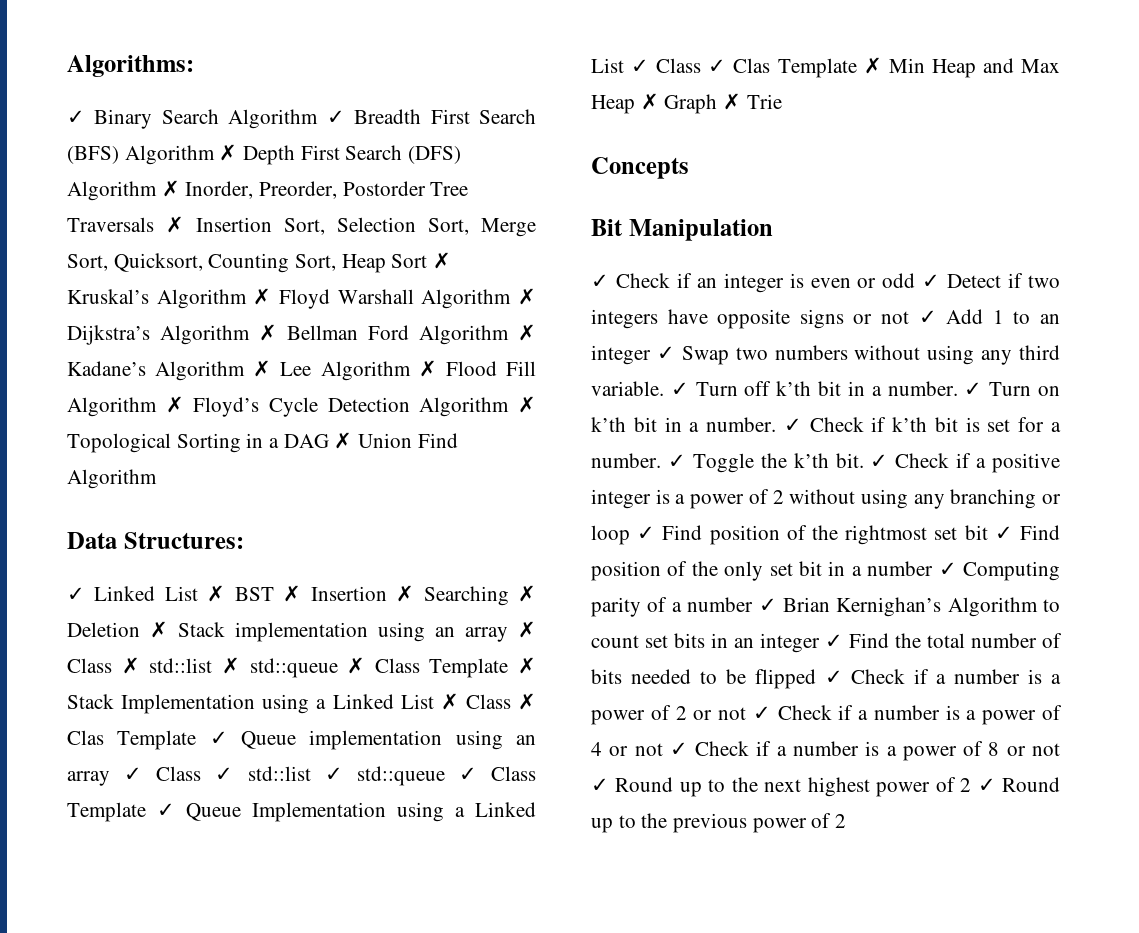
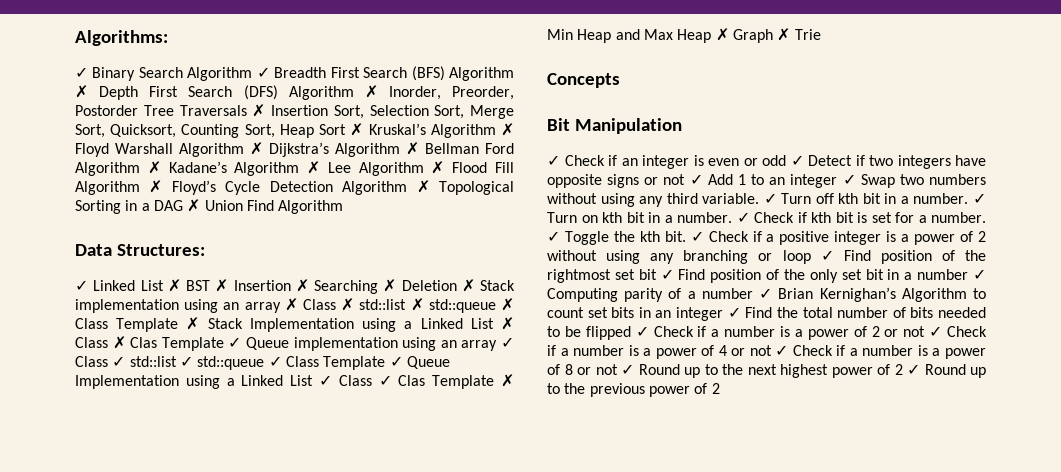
[776,381,812,396] k’th -> [838,193,859,204] kth
[591,417,626,432] k’th -> [602,212,622,223] kth
[892,417,928,432] k’th -> [811,212,831,223] kth
[793,453,829,468] k’th -> [639,231,660,242] kth

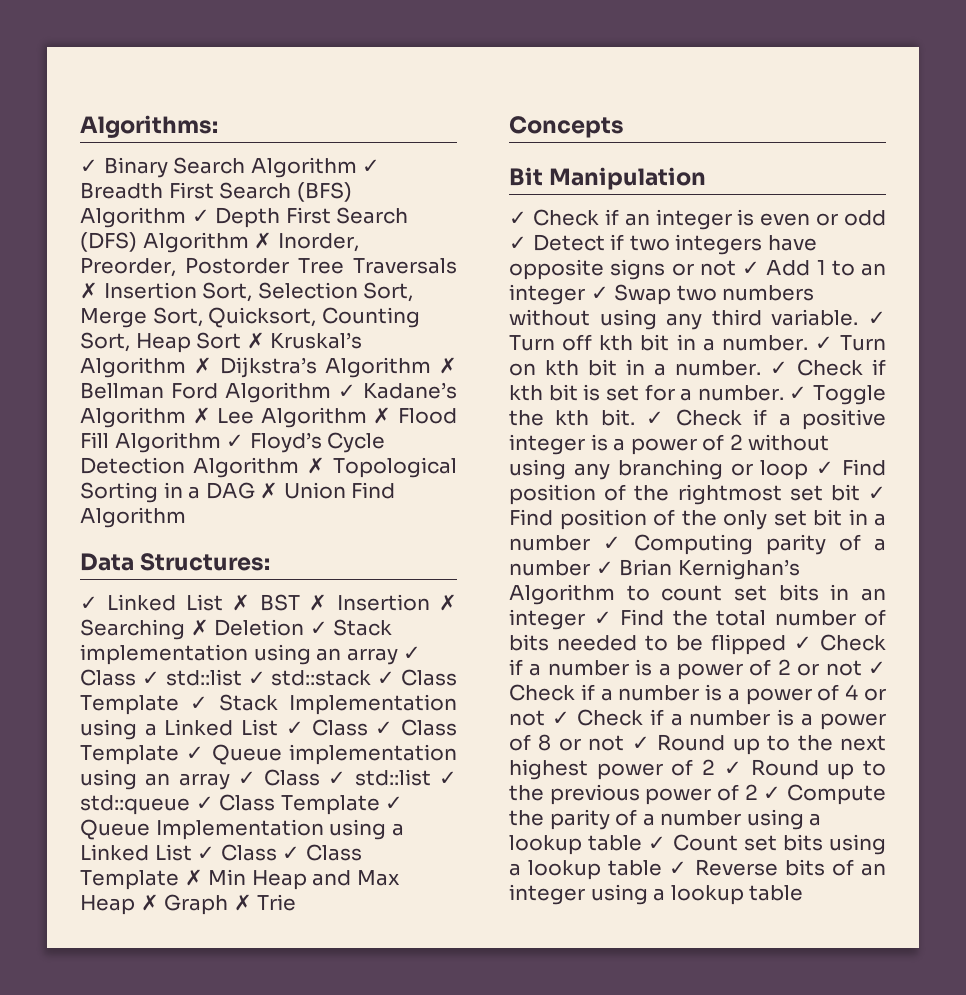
[75,85,88,98] ✗ -> [191,209,210,223] ✓
[75,142,263,157] Floyd Warshall Algorithm ✗ -> (212, 365) none
[147,161,161,174] ✗ -> [338,384,356,398] ✓
[149,180,163,193] ✗ -> [226,434,245,448] ✓
[461,279,475,292] ✗ -> [309,621,328,635] ✓
[284,298,514,313] [75,317,200,332] ✗ Class ✗ std::list ✗ std::queue ✗ Class Template ✗ -> [403,646,422,660] [80,669,457,686] [80,695,208,715] ✓ Class ✓ std::list ✓ std::stack ✓ Class Template ✓
[501,317,514,330] [75,336,158,349] ✗ Class ✗ Clas -> [285,719,457,736] ✓ Class ✓ Class
[398,375,426,386] Clas -> [305,844,362,861] Class
(720, 388) none -> [763,784,886,805] [509,809,822,830] [509,834,886,855] [509,859,886,880] [509,884,804,905] ✓ Compute the parity of a number using a lookup table ✓ Count set bits using a lookup table ✓ Reverse bits of an integer using a lookup table

